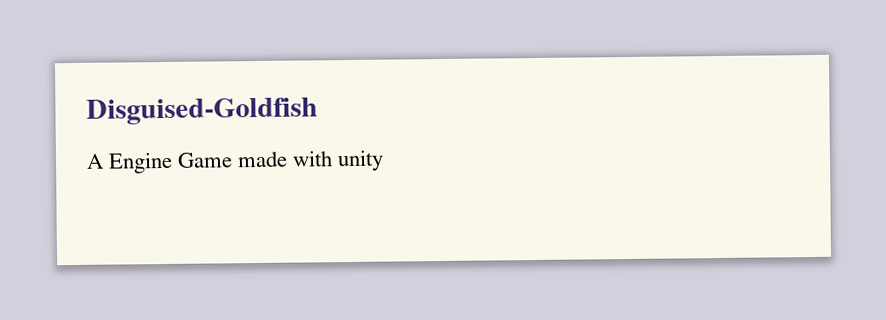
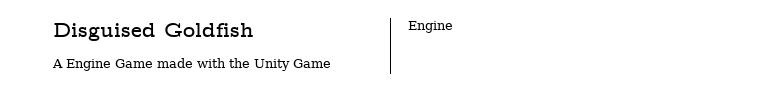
[86,97,318,125] Disguised-Goldfish -> [53,23,254,41] Disguised Goldfish
[337,149,385,172] unity -> [229,58,331,71] [408,21,453,33] the Unity Game Engine

